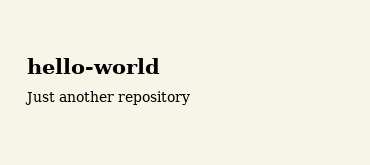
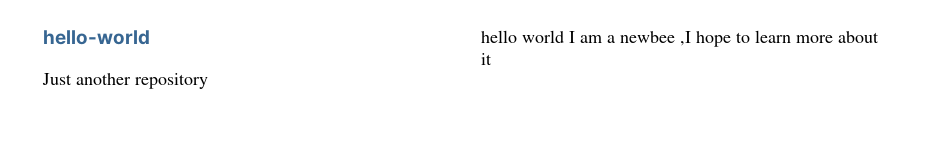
(190, 98) none -> [481,30,879,47] [481,53,492,65] // hello world I am a newbee ,I hope to learn more about it

